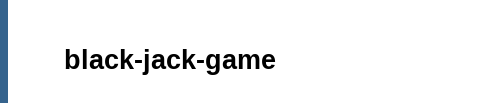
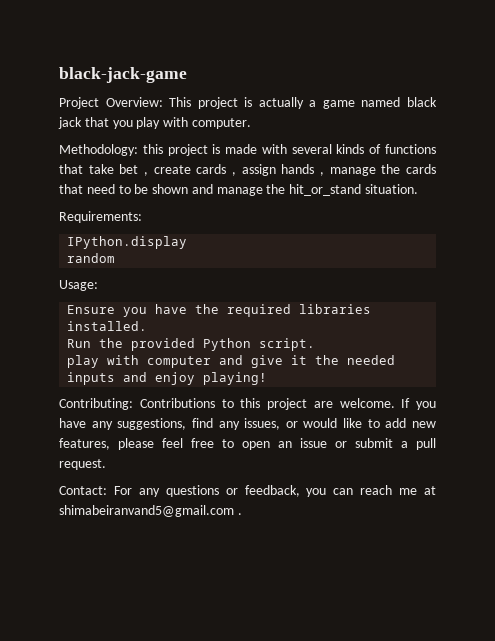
(276, 62) none -> [59,97,437,109] [58,117,251,129] [59,144,436,156] [59,164,437,176] [59,184,419,196] [59,211,142,223] [67,236,188,249] [67,253,116,263] [59,280,98,291] [67,304,372,317] [67,321,148,331] [67,338,316,351] [67,355,396,368] [67,372,268,385] [59,398,436,410] [59,418,436,430] [59,438,436,450] [59,459,106,470] [59,485,436,497] [59,505,242,517] // Project Overview: This project is actually a game named black jack that you play with computer. // Methodology: this project is made with several kinds of functions that take bet , create cards , assign hands , manage the cards that need to be shown and manage the hit_or_stand situation. // Requirements: // IPython.display // random // Usage: // Ensure you have the required libraries installed. // Run the provided Python script. // play with computer and give it the needed inputs and enjoy playing! // Contributing: Contributions to this project are welcome. If you have any suggestions, find any issues, or would like to add new features, please feel free to open an issue or submit a pull request. // Contact: For any questions or feedback, you can reach me at shimabeiranvand5@gmail.com .

